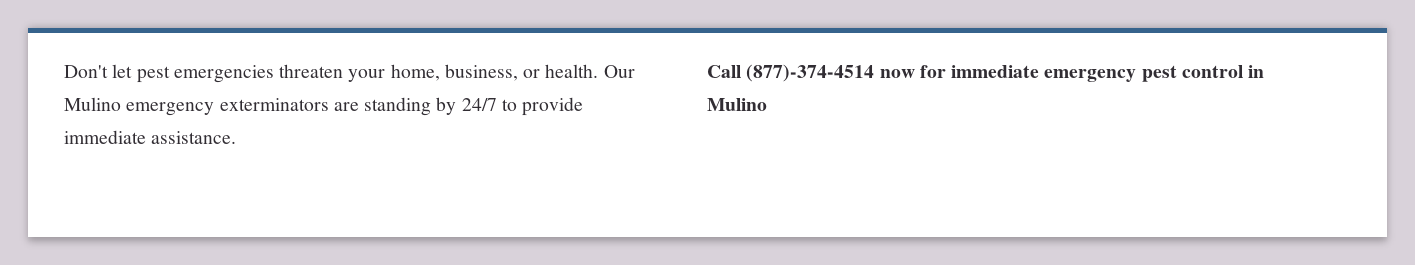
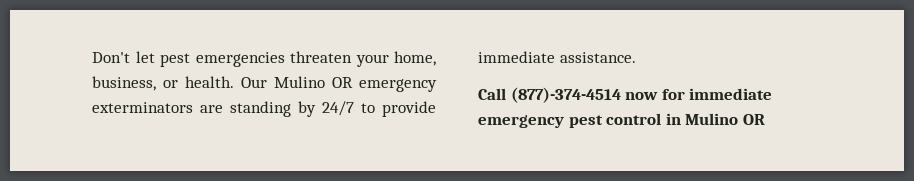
(121, 104) none -> [332,77,353,88] OR
(767, 104) none -> [742,114,765,125] OR

